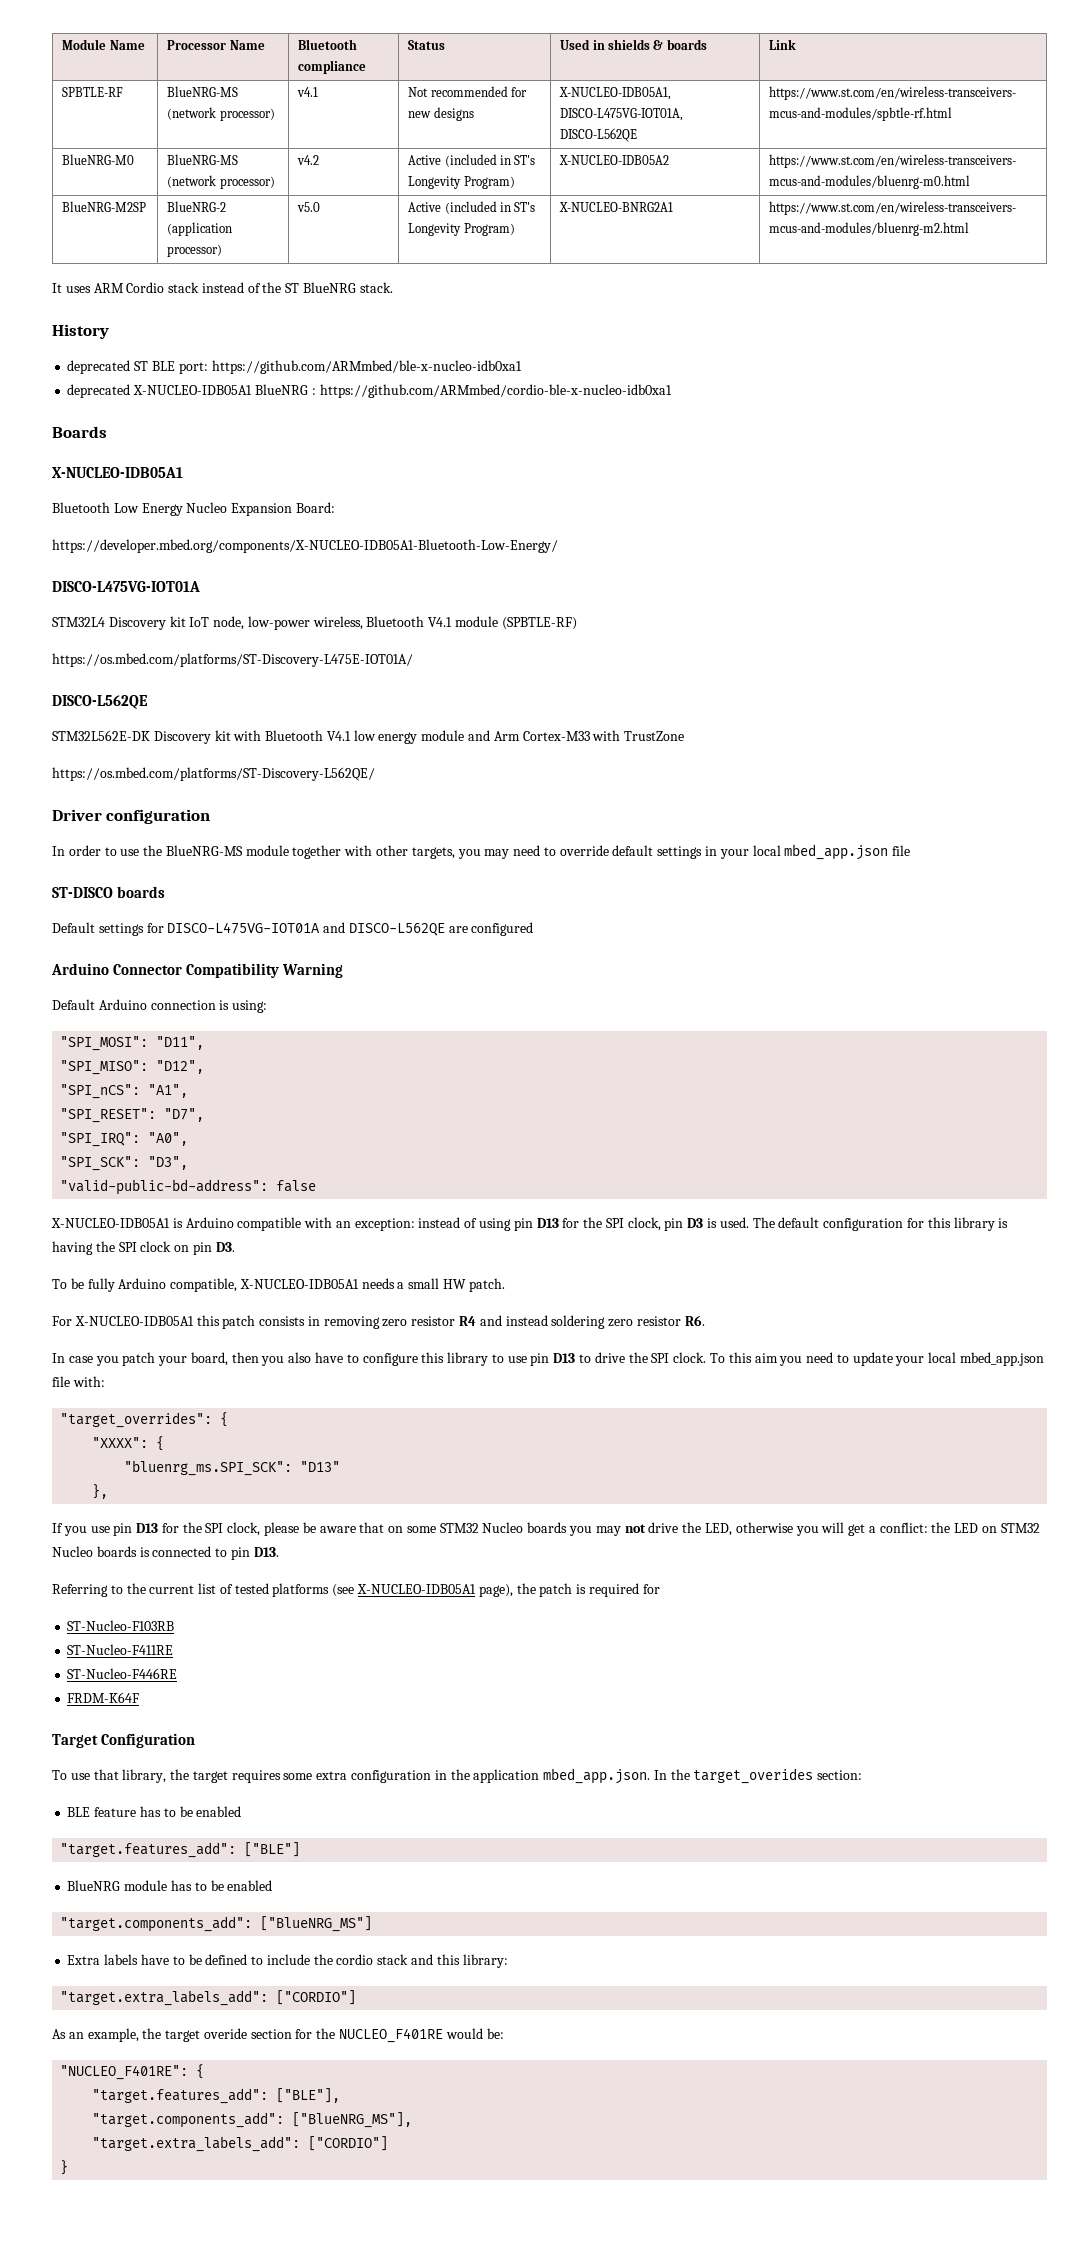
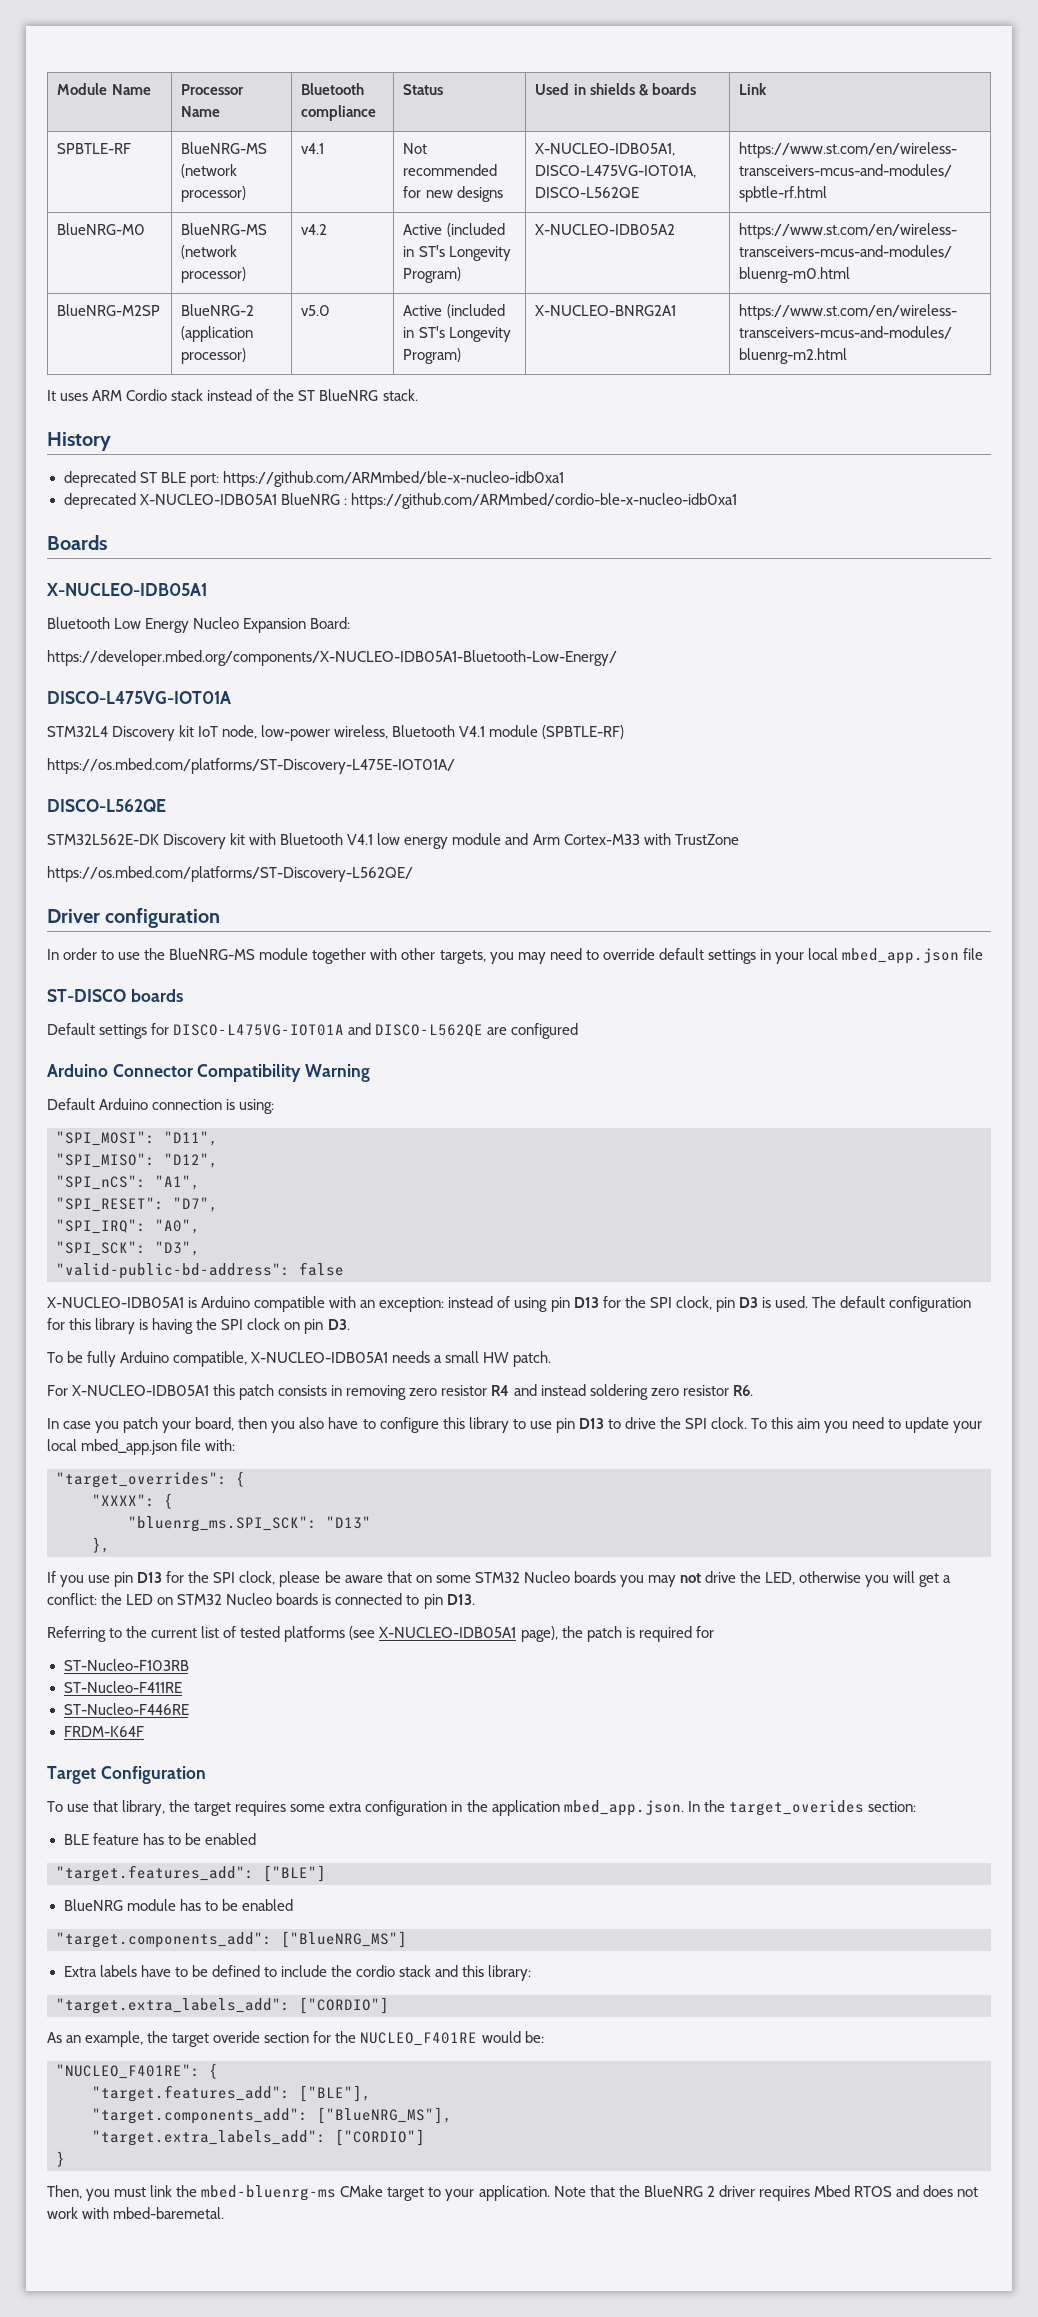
(69, 2167) none -> [47,2185,979,2201] [47,2207,225,2219] // Then, you must link the mbed-bluenrg-ms CMake target to your application. Note that the BlueNRG 2 driver requires Mbed RTOS and does not work with mbed-baremetal.

